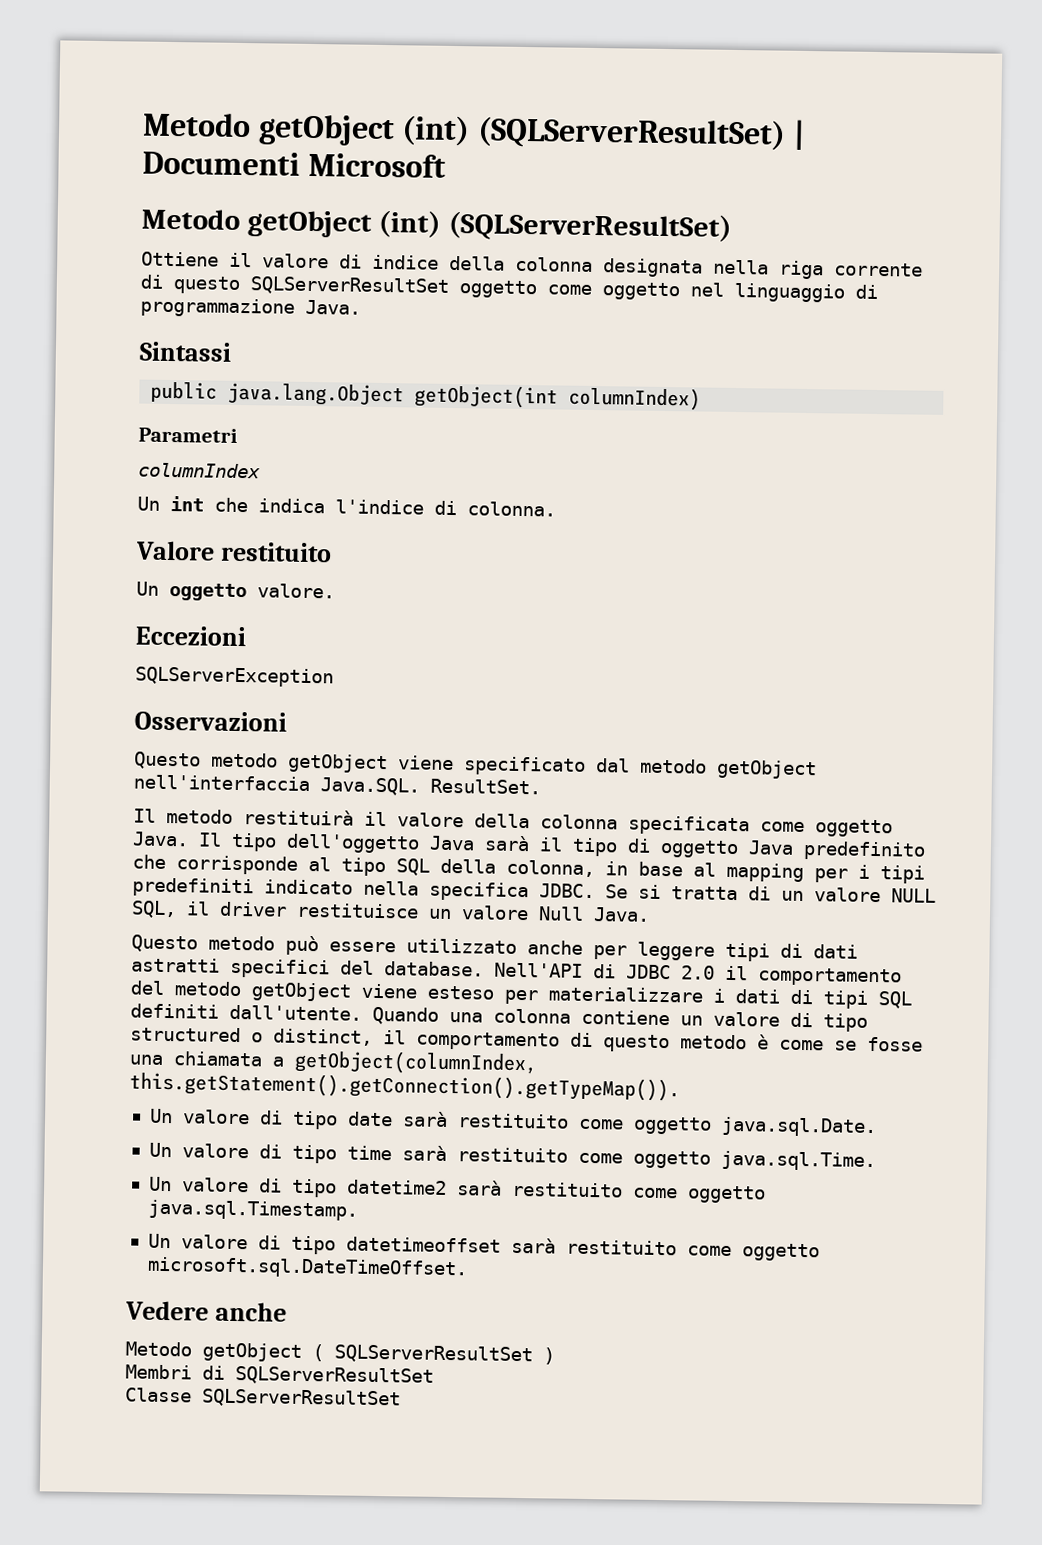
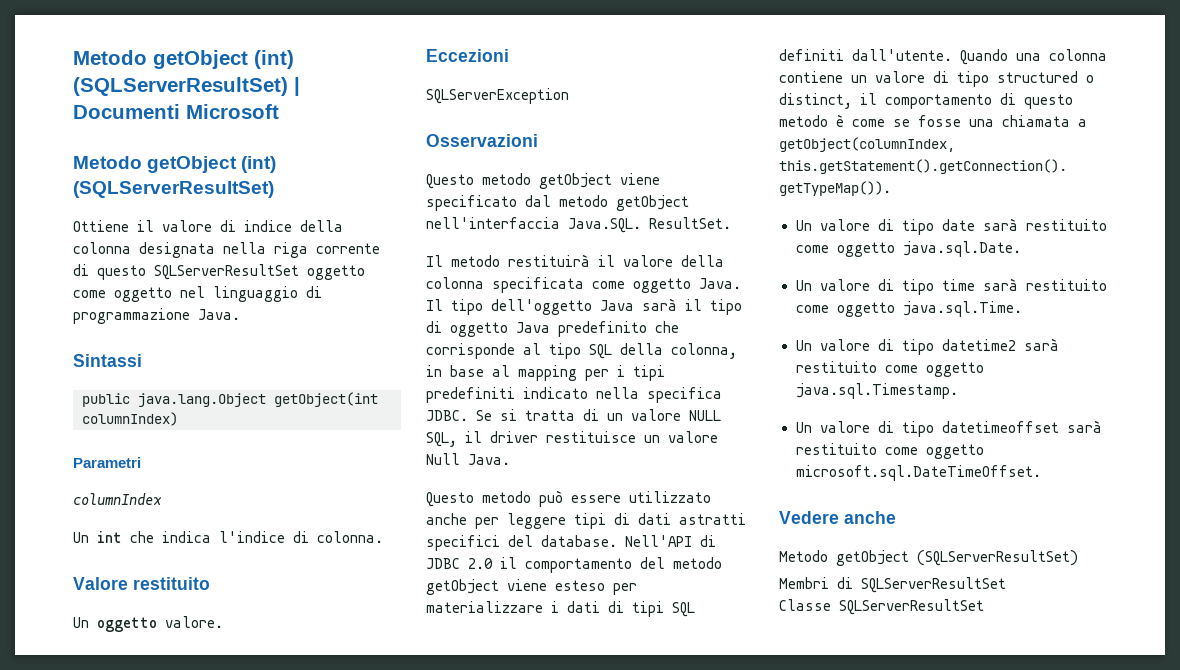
[312,1344,555,1365] ( SQLServerResultSet ) -> [917,550,1078,566] (SQLServerResultSet)

